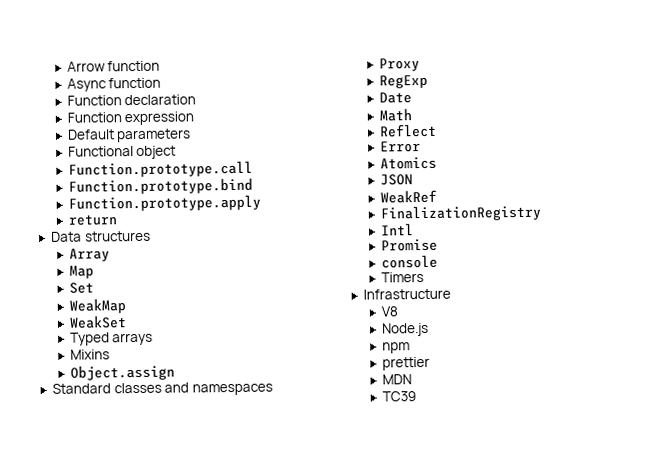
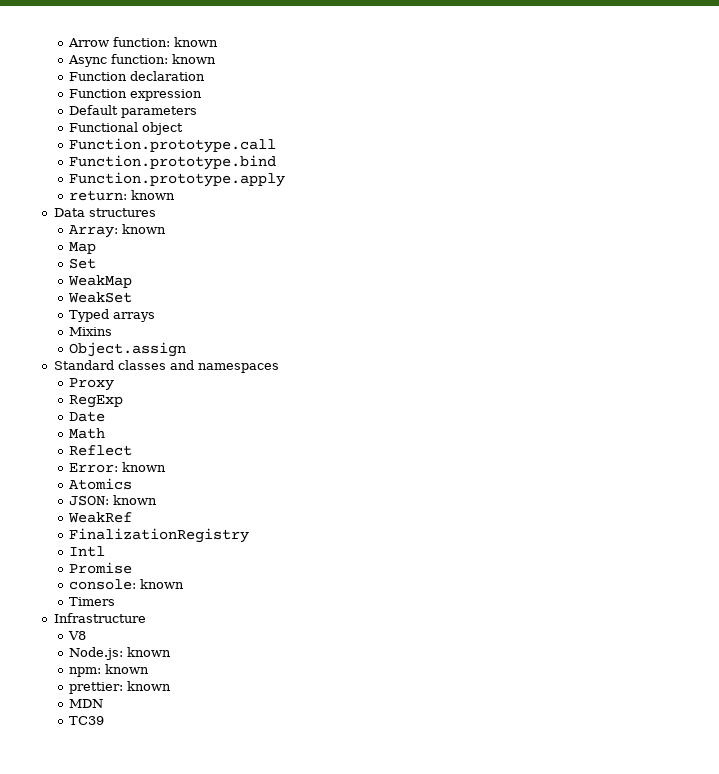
[107,60,161,72] function -> [112,37,218,47] function: known
[108,77,162,89] function -> [110,54,216,64] function: known
[67,214,117,226] return -> [68,190,175,201] return: known
[68,248,110,262] Array -> [68,224,166,238] Array: known
[379,141,421,153] Error -> [68,462,166,473] Error: known
[379,174,413,186] JSON -> [68,495,157,506] JSON: known
[380,254,438,269] console -> [68,579,184,590] console: known
[381,322,429,337] [381,342,410,354] [381,356,430,371] Node.js // npm // prettier -> [68,647,171,660] [68,664,149,677] [68,681,171,694] Node.js: known // npm: known // prettier: known

